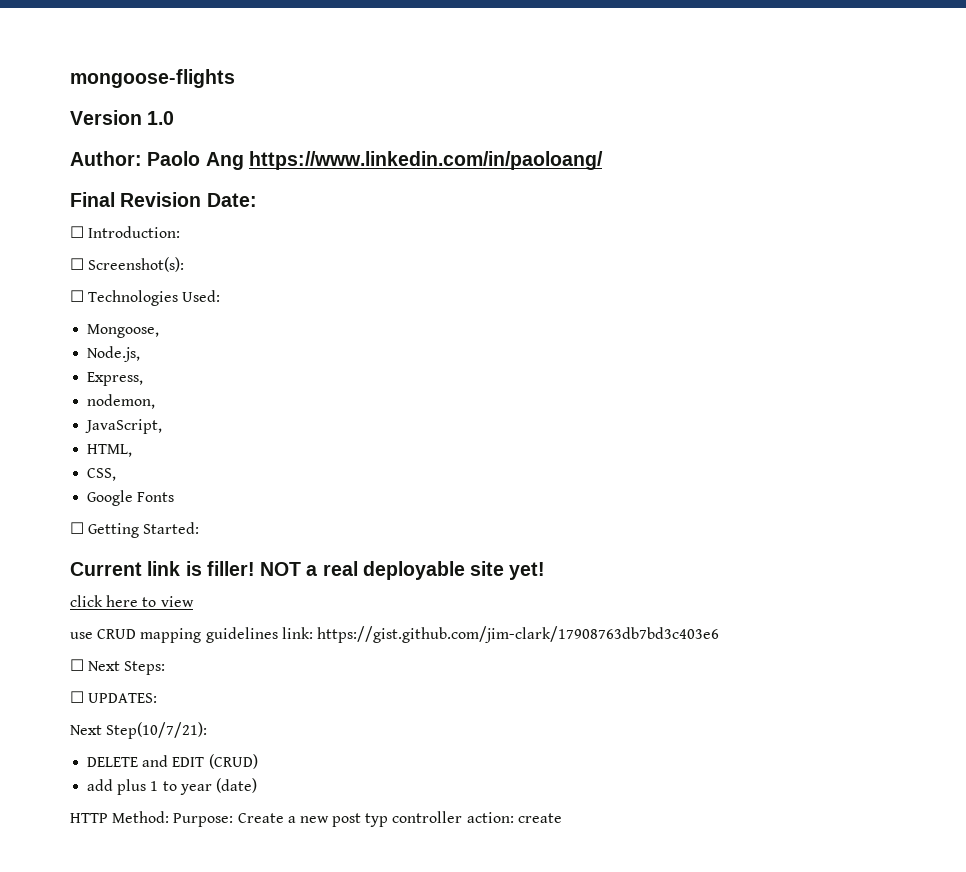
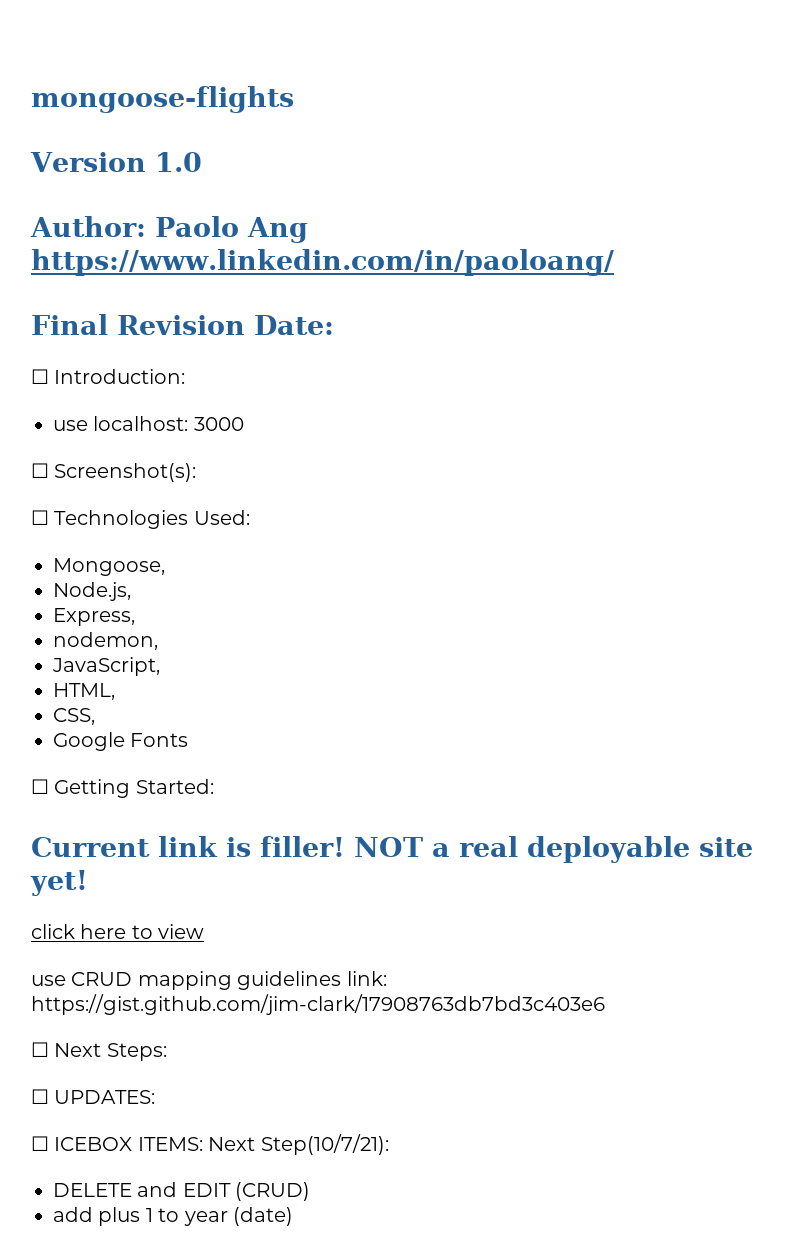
(181, 232) none -> [53,416,244,431] // use localhost: 3000
(158, 698) none -> [31,1136,203,1151] ☐ ICEBOX ITEMS:
[70,811,562,827] // HTTP Method: Purpose: Create a new post typ controller action: create -> (293, 1216) none

